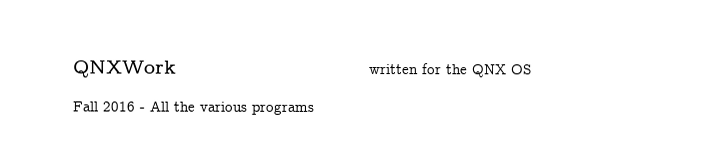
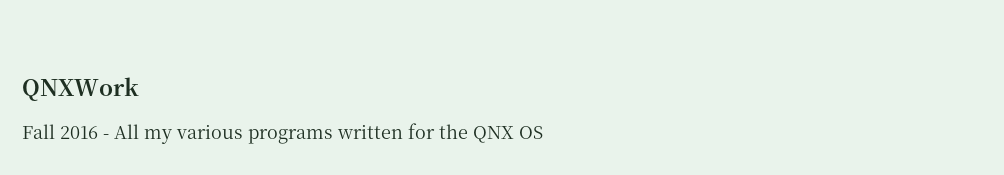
[173,101,195,112] the -> [144,129,172,144] my

